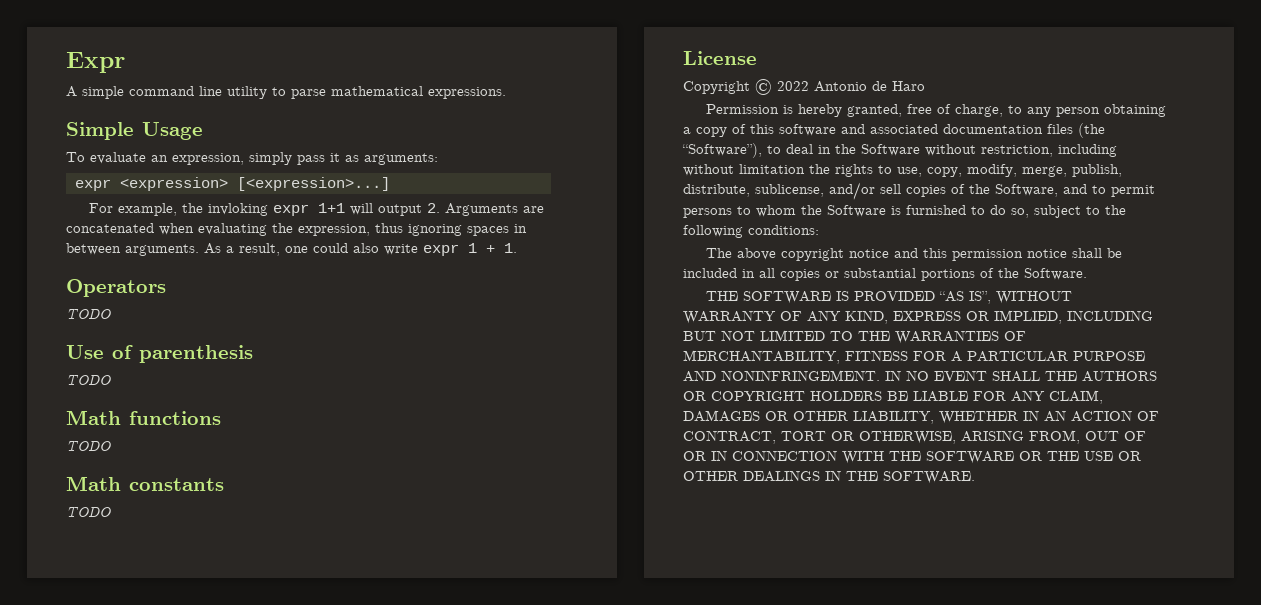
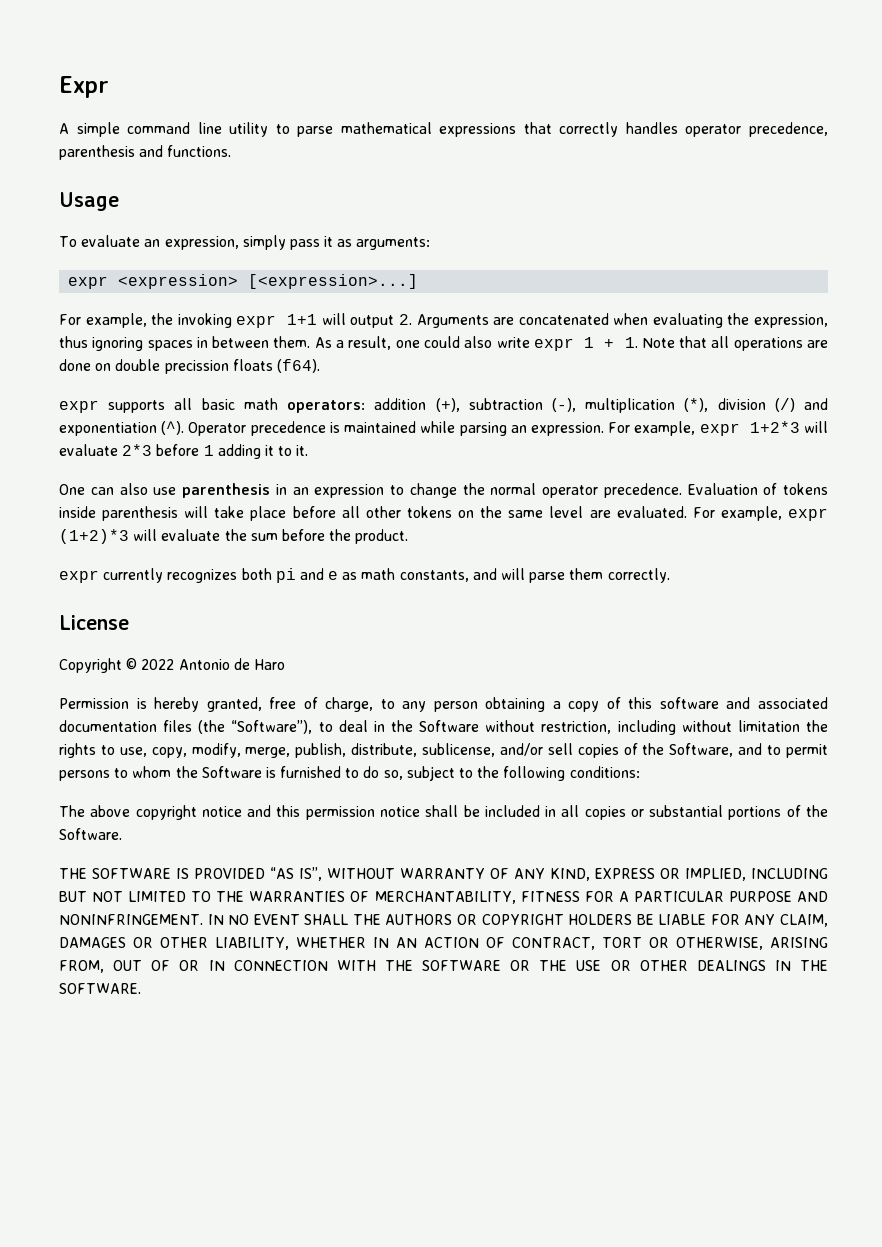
[428,87,506,99] [66,122,134,140] expressions. // Simple -> [439,122,829,137] [59,145,232,160] expressions that correctly handles operator precedence, parenthesis and functions. //
[207,203,268,216] invloking -> [177,313,232,328] invoking
[125,244,199,256] arguments. -> [273,336,311,348] them.
[66,279,166,297] [66,309,111,319] [66,345,253,363] [66,375,111,385] [66,410,221,425] [66,441,111,451] [66,476,224,491] [66,507,111,517] // Operators // TODO // Use of parenthesis // TODO // Math functions // TODO // Math constants // TODO -> [641,336,828,351] [59,359,320,374] [59,398,828,413] [59,421,829,436] [59,444,309,459] [59,483,828,498] [59,506,829,521] [59,529,409,544] [59,568,670,583] Note that all operations are done on double precission floats (f64). // expr supports all basic math operators: addition (+), subtraction (-), multiplication (*), division (/) and exponentiation (^). Operator precedence is maintained while parsing an expression. For example, expr 1+2*3 will evaluate 2*3 before 1 adding it to it. // One can also use parenthesis in an expression to change the normal operator precedence. Evaluation of tokens inside parenthesis will take place before all other tokens on the same level are evaluated. For example, expr (1+2)*3 will evaluate the sum before the product. // expr currently recognizes both pi and e as math constants, and will parse them correctly.

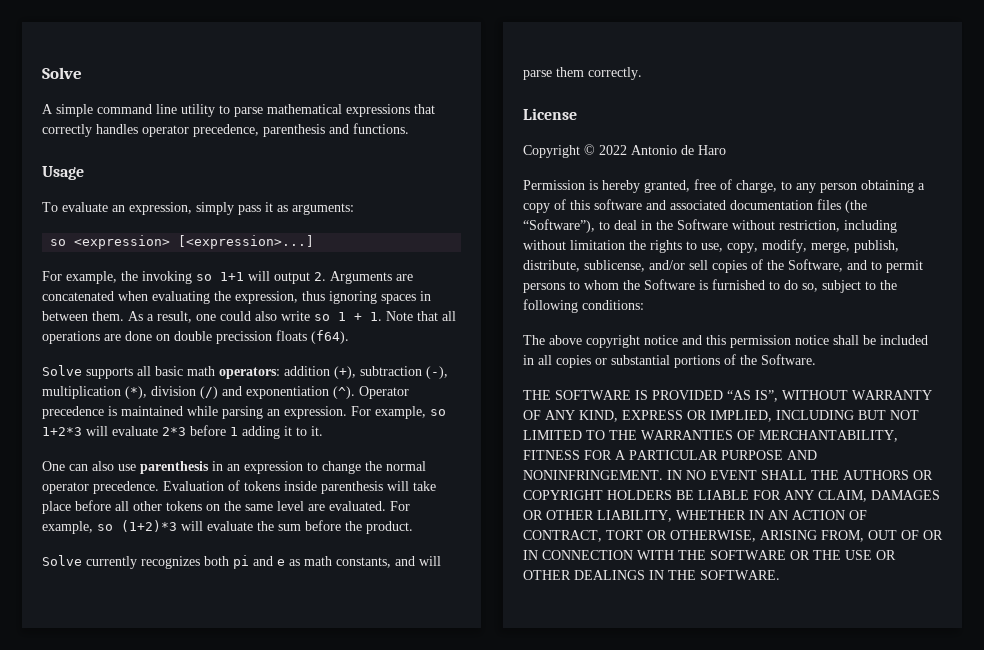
[59,76,109,98] Expr -> [42,67,82,79] Solve
[68,276,109,289] expr -> [50,239,67,246] so
[236,315,277,328] expr -> [196,274,212,281] so
[533,338,574,351] expr -> [314,314,330,321] so
[59,400,99,413] expr -> [42,365,82,376] Solve
[699,423,740,436] expr -> [430,409,446,416] so
[788,508,829,521] expr -> [97,524,113,531] so
[59,570,99,583] expr -> [42,555,82,566] Solve

